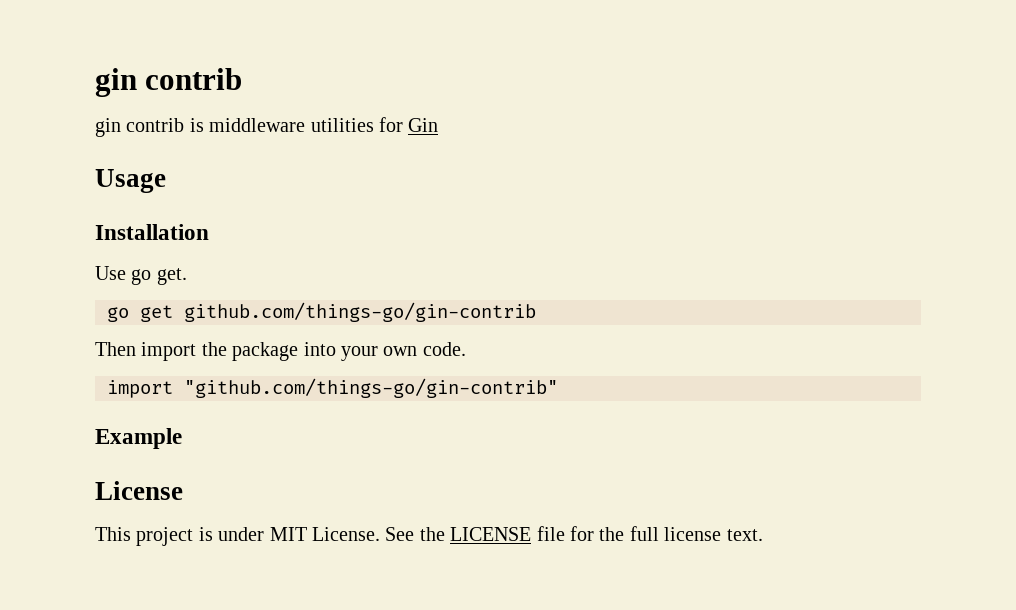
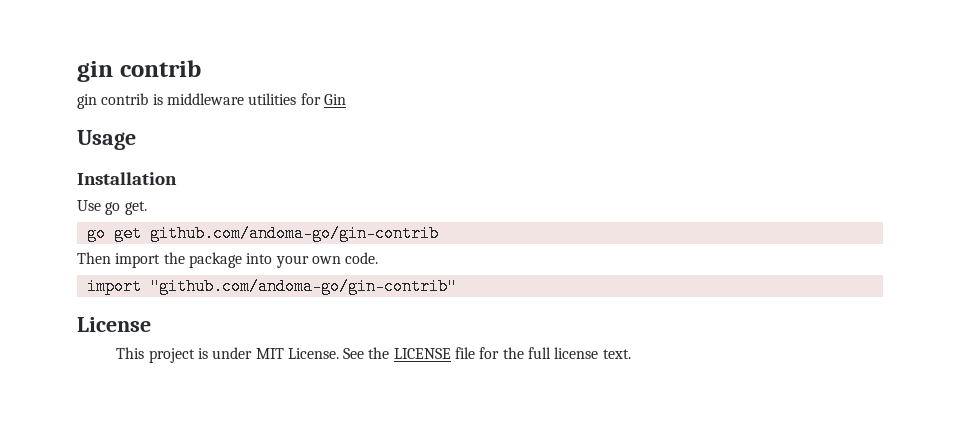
[184,302,536,322] github.com/things-go/gin-contrib -> [149,225,439,242] github.com/andoma-go/gin-contrib
[184,378,558,398] [95,428,182,449] "github.com/things-go/gin-contrib" // Example -> [149,278,457,295] "github.com/andoma-go/gin-contrib"

